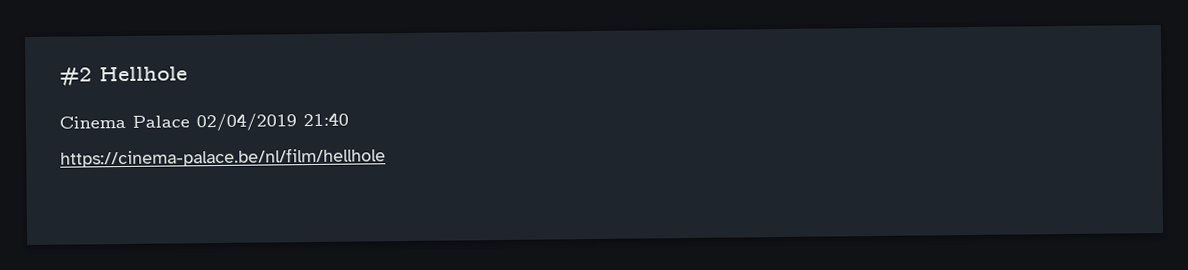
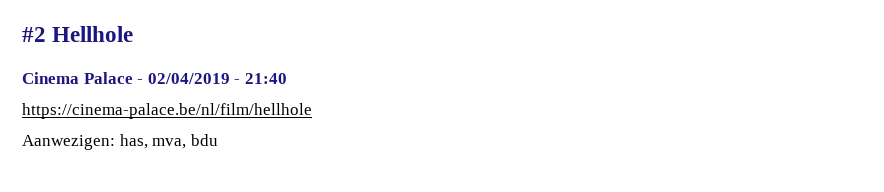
[196,113,297,132] 02/04/2019 -> [137,73,241,84] - 02/04/2019 -
(386, 157) none -> [22,134,218,150] // Aanwezigen: has, mva, bdu

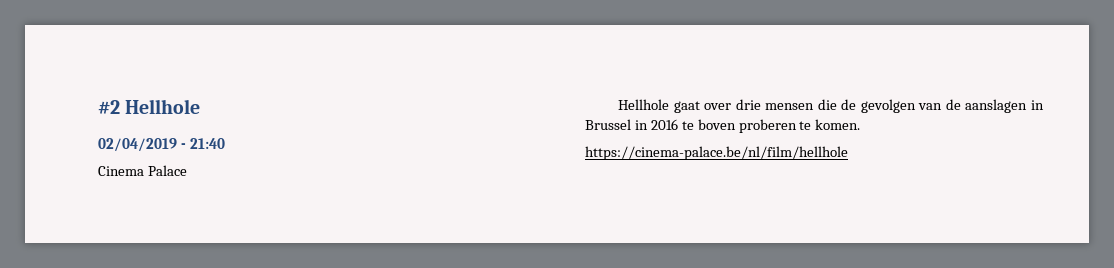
[22,72,144,84] Cinema Palace - -> (201, 106) none
[22,103,312,119] [22,134,218,150] https://cinema-palace.be/nl/film/hellhole // Aanwezigen: has, mva, bdu -> [98,165,187,176] [618,99,1044,113] [585,119,861,133] [585,146,848,160] Cinema Palace // Hellhole gaat over drie mensen die de gevolgen van de aanslagen in Brussel in 2016 te boven proberen te komen. // https://cinema-palace.be/nl/film/hellhole

